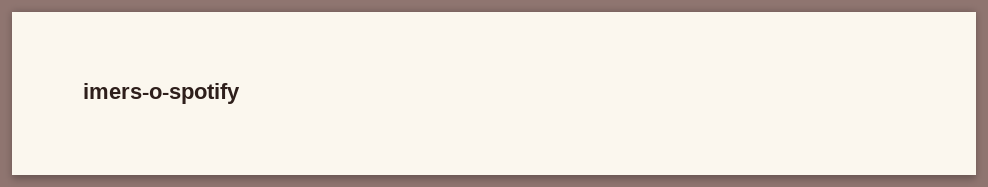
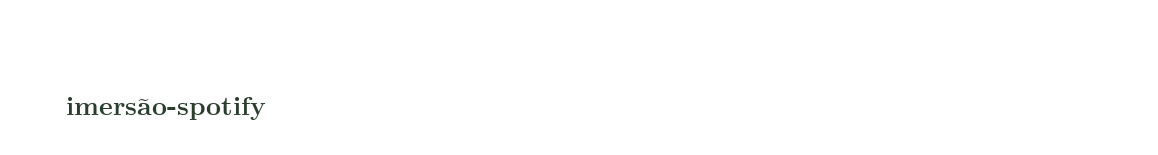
[83,83,240,104] imers-o-spotify -> [66,97,266,120] imersão-spotify

